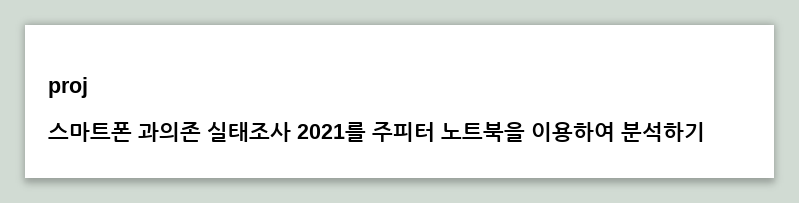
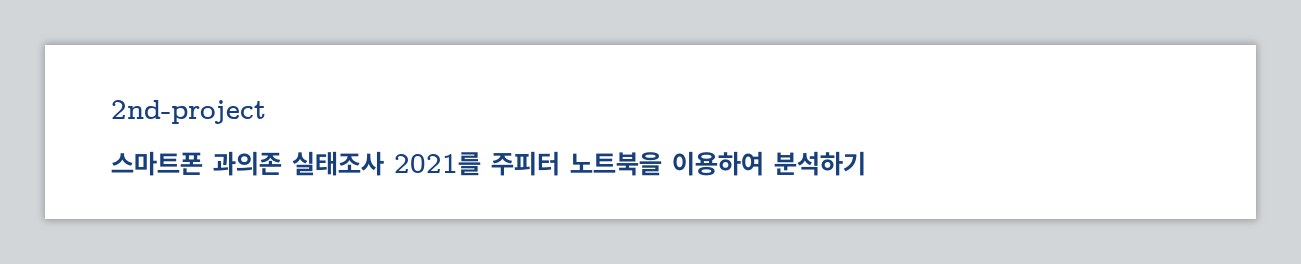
[48,77,88,98] proj -> [111,100,266,124] 2nd-project

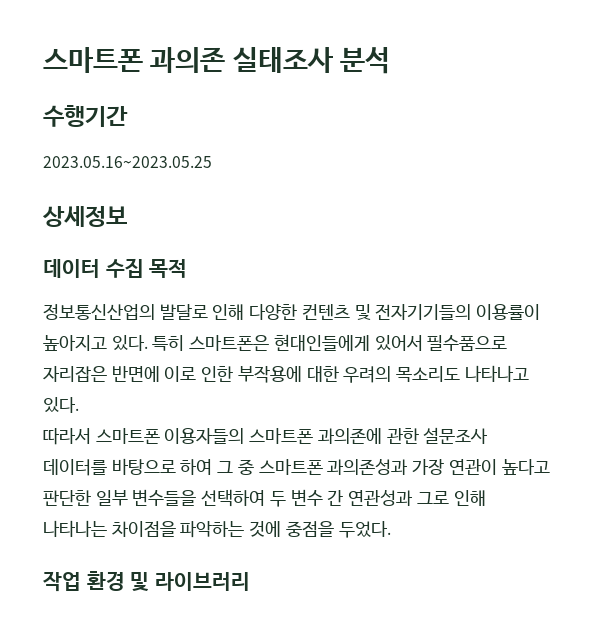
[111,100,266,124] 2nd-project // -> (43, 60) none
[394,151,866,176] 2021를 주피터 노트북을 이용하여 분석하기 -> [340,47,391,74] [43,105,128,127] [43,156,212,168] [42,206,127,227] [43,258,188,278] [43,303,541,320] [43,334,508,351] [43,365,529,383] [43,397,79,413] [43,427,489,445] [43,458,550,476] [43,489,486,507] [43,520,391,538] [43,571,250,592] 분석 // 수행기간 // 2023.05.16~2023.05.25 // 상세정보 // 데이터 수집 목적 // 정보통신산업의 발달로 인해 다양한 컨텐츠 및 전자기기들의 이용률이 높아지고 있다. 특히 스마트폰은 현대인들에게 있어서 필수품으로 자리잡은 반면에 이로 인한 부작용에 대한 우려의 목소리도 나타나고 있다. // 따라서 스마트폰 이용자들의 스마트폰 과의존에 관한 설문조사 데이터를 바탕으로 하여 그 중 스마트폰 과의존성과 가장 연관이 높다고 판단한 일부 변수들을 선택하여 두 변수 간 연관성과 그로 인해 나타나는 차이점을 파악하는 것에 중점을 두었다. // 작업 환경 및 라이브러리

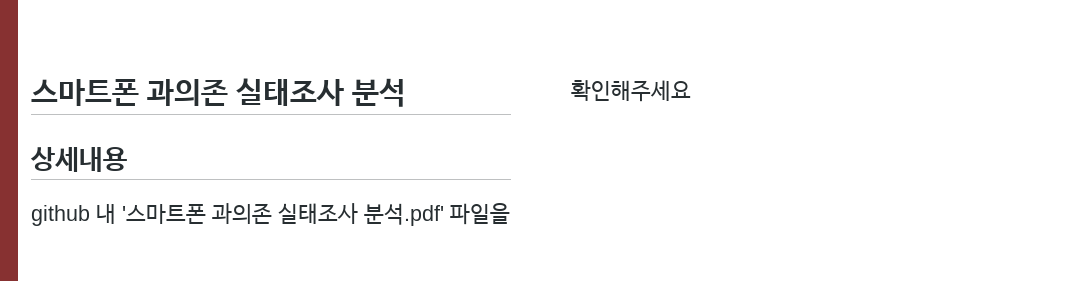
[43,105,128,127] [43,156,212,168] [42,206,127,227] [43,258,188,278] [43,303,541,320] [43,334,508,351] [43,365,529,383] [43,397,79,413] [43,427,489,445] [43,458,550,476] [43,489,486,507] [43,520,391,538] [43,571,250,592] 수행기간 // 2023.05.16~2023.05.25 // 상세정보 // 데이터 수집 목적 // 정보통신산업의 발달로 인해 다양한 컨텐츠 및 전자기기들의 이용률이 높아지고 있다. 특히 스마트폰은 현대인들에게 있어서 필수품으로 자리잡은 반면에 이로 인한 부작용에 대한 우려의 목소리도 나타나고 있다. // 따라서 스마트폰 이용자들의 스마트폰 과의존에 관한 설문조사 데이터를 바탕으로 하여 그 중 스마트폰 과의존성과 가장 연관이 높다고 판단한 일부 변수들을 선택하여 두 변수 간 연관성과 그로 인해 나타나는 차이점을 파악하는 것에 중점을 두었다. // 작업 환경 및 라이브러리 -> [30,147,127,172] [31,203,510,226] [571,80,691,102] 상세내용 // github 내 '스마트폰 과의존 실태조사 분석.pdf' 파일을 확인해주세요

